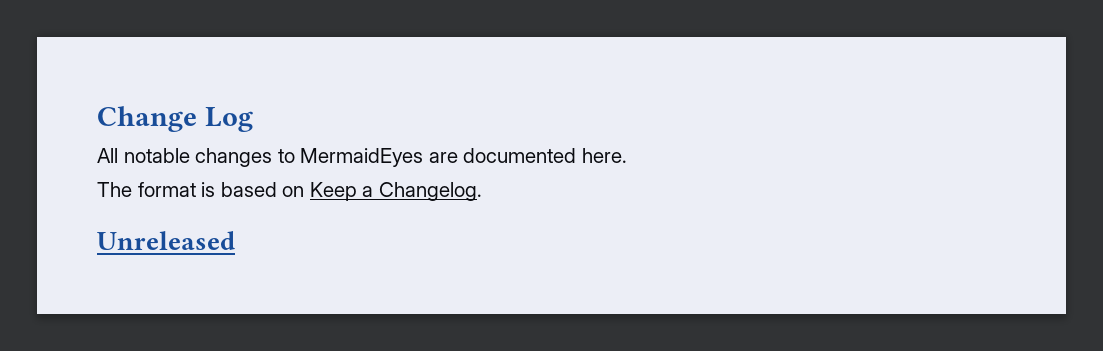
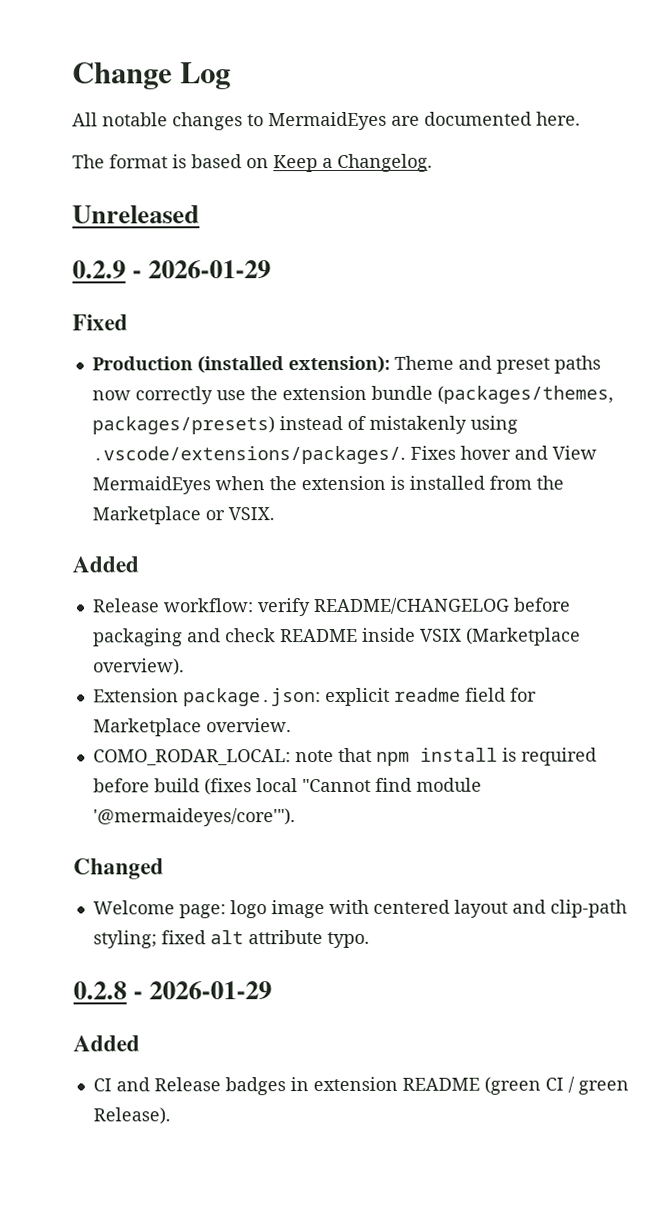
(235, 240) none -> [72,260,272,279] [72,314,128,331] [91,355,601,374] [91,385,614,405] [91,415,518,435] [91,445,597,465] [91,475,564,495] [91,506,275,525] [72,556,139,573] [91,597,571,617] [92,627,581,647] [92,658,185,676] [92,687,537,707] [92,718,292,737] [92,747,597,766] [92,777,482,796] [92,808,296,827] [73,858,164,880] [92,899,627,919] [92,930,370,949] [73,981,273,1000] [73,1035,140,1052] [92,1076,629,1096] [92,1107,171,1125] // 0.2.9 - 2026-01-29 // Fixed // Production (installed extension): Theme and preset paths now correctly use the extension bundle (packages/themes, packages/presets) instead of mistakenly using .vscode/extensions/packages/. Fixes hover and View MermaidEyes when the extension is installed from the Marketplace or VSIX. // Added // Release workflow: verify README/CHANGELOG before packaging and check README inside VSIX (Marketplace overview). // Extension package.json: explicit readme field for Marketplace overview. // COMO_RODAR_LOCAL: note that npm install is required before build (fixes local "Cannot find module '@mermaideyes/core'"). // Changed // Welcome page: logo image with centered layout and clip-path styling; fixed alt attribute typo. // 0.2.8 - 2026-01-29 // Added // CI and Release badges in extension README (green CI / green Release).

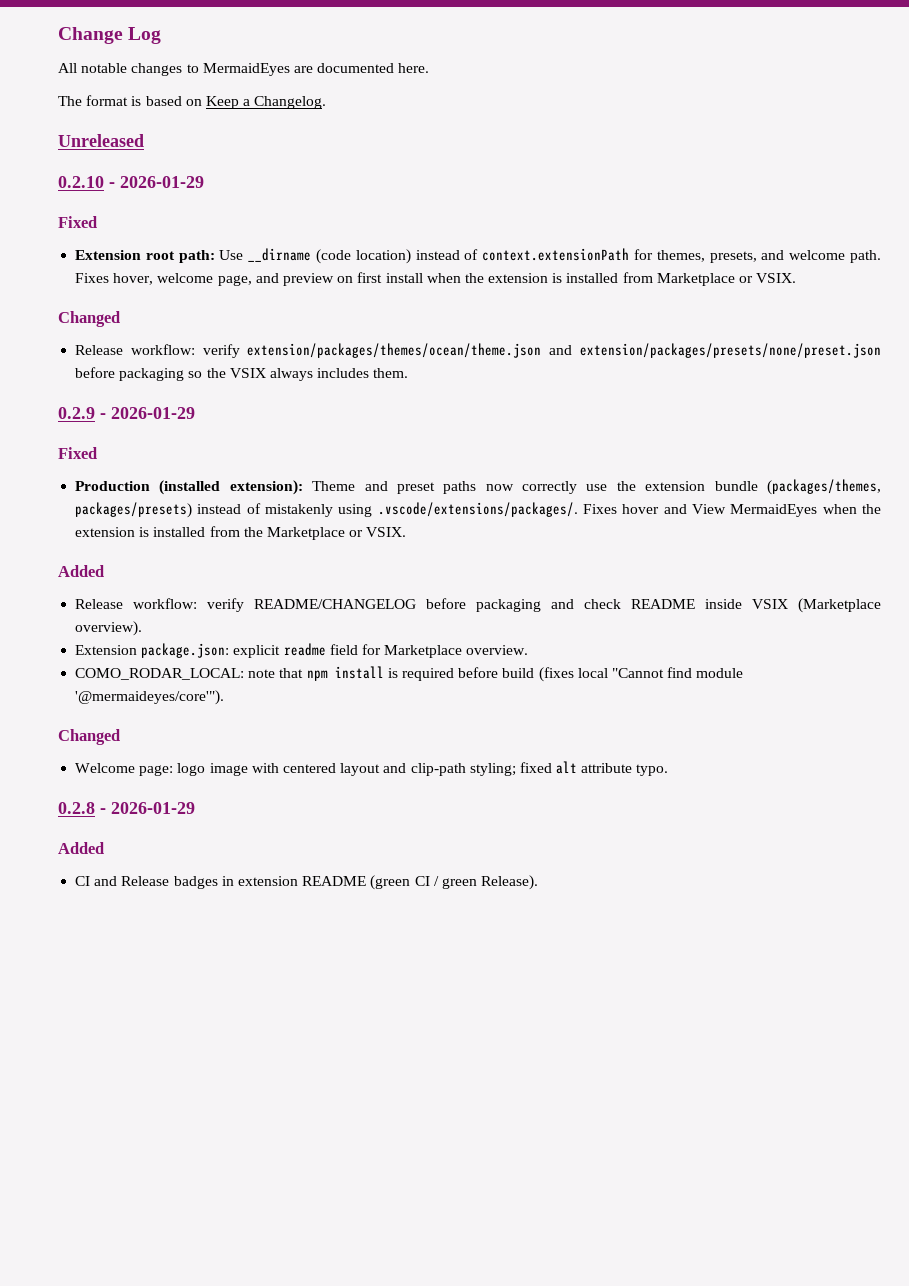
(200, 214) none -> [58,176,204,188] [58,216,97,228] [75,248,881,264] [75,272,797,286] [58,311,120,327] [75,343,881,358] [75,367,409,381] // 0.2.10 - 2026-01-29 // Fixed // Extension root path: Use __dirname (code location) instead of context.extensionPath for themes, presets, and welcome path. Fixes hover, welcome page, and preview on first install when the extension is installed from Marketplace or VSIX. // Changed // Release workflow: verify extension/packages/themes/ocean/theme.json and extension/packages/presets/none/preset.json before packaging so the VSIX always includes them.

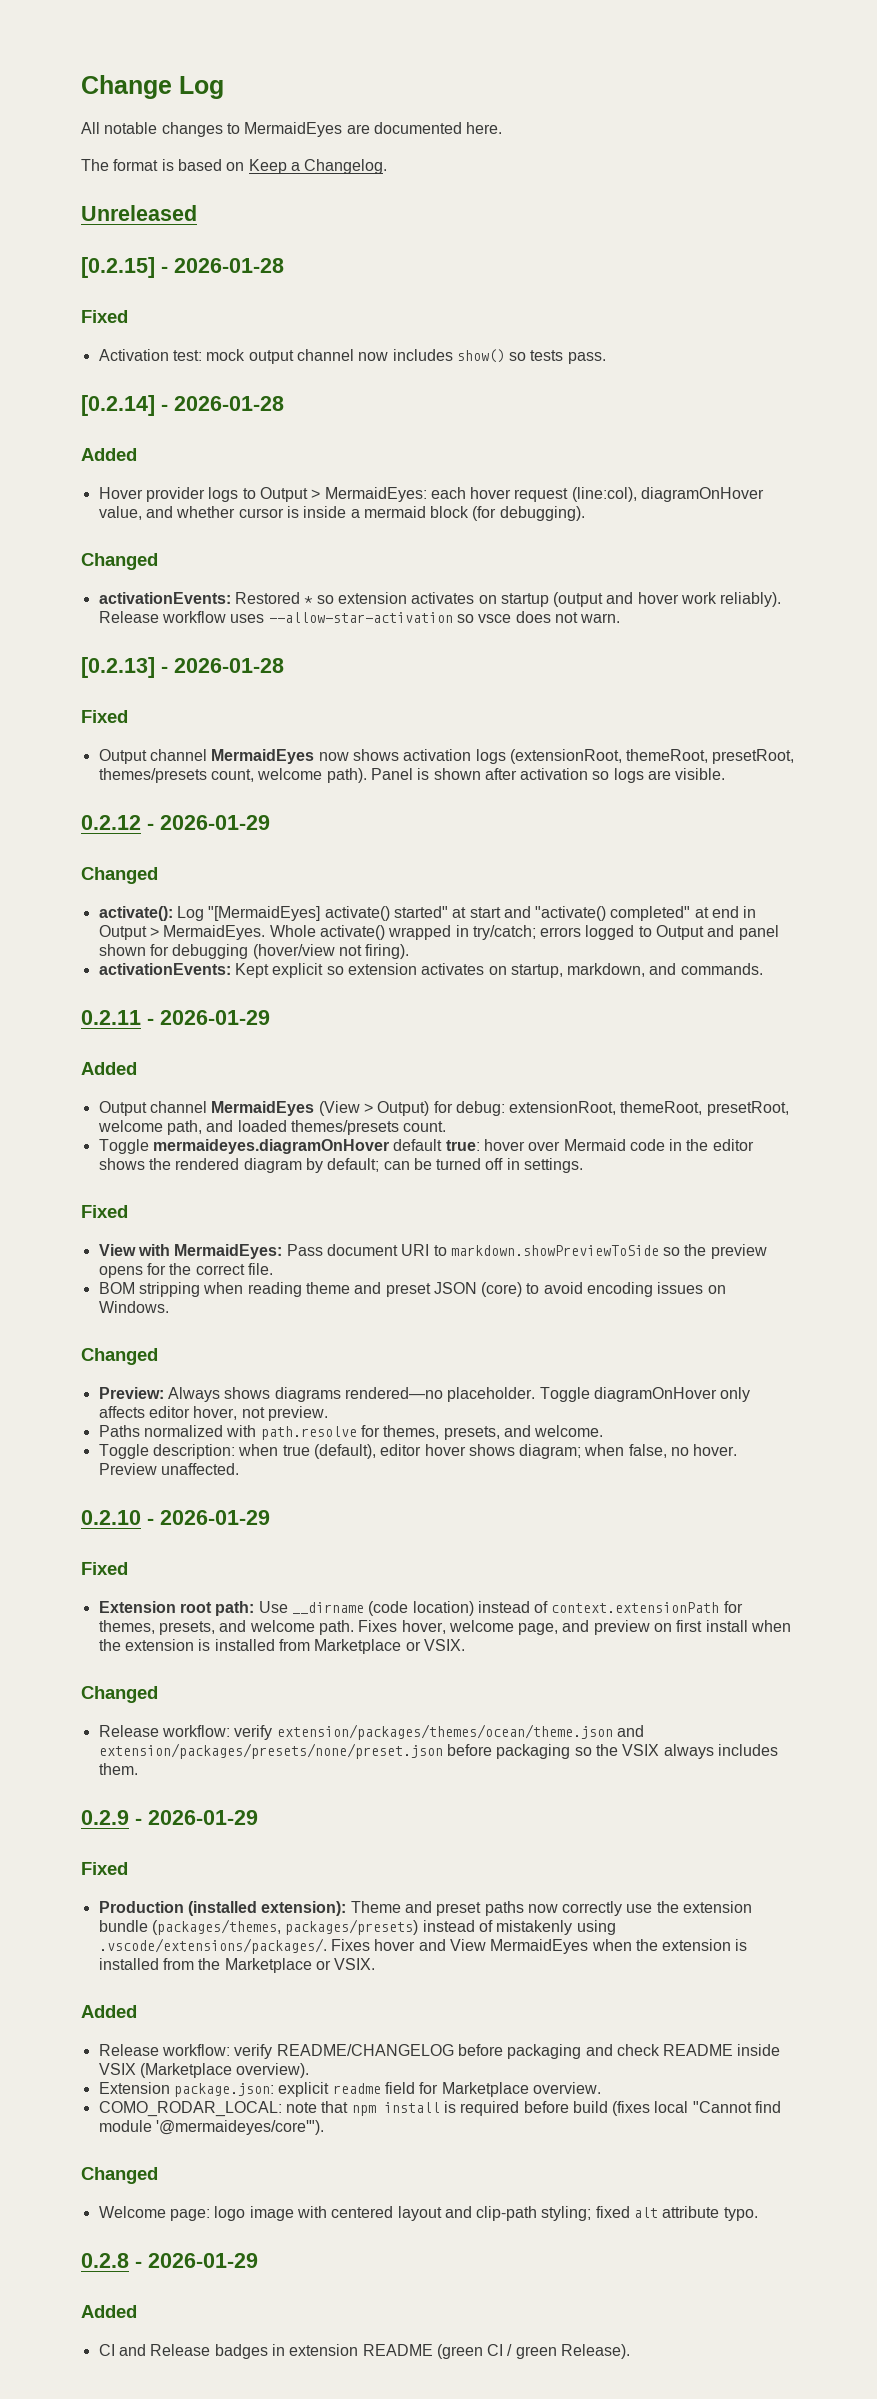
(144, 140) none -> [81,257,284,278] [81,310,128,323] [98,349,606,364] [81,395,284,416] [81,448,137,461] [98,487,765,502] [98,506,585,521] [81,553,158,570] [98,592,782,607] [98,611,621,623] [81,657,284,678] [81,710,128,723] [98,749,795,764] [98,768,726,783] [81,815,270,830] [81,867,158,884] [98,906,757,921] [98,925,779,940] [98,944,410,959] [98,963,763,978] [81,1010,270,1025] [81,1062,137,1075] [98,1101,789,1116] [97,1120,447,1135] [98,1139,754,1154] [98,1158,584,1173] [81,1205,128,1218] [98,1244,767,1259] [98,1263,273,1278] [98,1282,726,1297] [98,1301,169,1313] [81,1348,158,1365] [98,1387,751,1402] [98,1406,328,1421] [98,1425,604,1440] [98,1444,738,1459] [98,1463,239,1475] // [0.2.15] - 2026-01-28 // Fixed // Activation test: mock output channel now includes show() so tests pass. // [0.2.14] - 2026-01-28 // Added // Hover provider logs to Output > MermaidEyes: each hover request (line:col), diagramOnHover value, and whether cursor is inside a mermaid block (for debugging). // Changed // activationEvents: Restored * so extension activates on startup (output and hover work reliably). Release workflow uses --allow-star-activation so vsce does not warn. // [0.2.13] - 2026-01-28 // Fixed // Output channel MermaidEyes now shows activation logs (extensionRoot, themeRoot, presetRoot, themes/presets count, welcome path). Panel is shown after activation so logs are visible. // 0.2.12 - 2026-01-29 // Changed // activate(): Log "[MermaidEyes] activate() started" at start and "activate() completed" at end in Output > MermaidEyes. Whole activate() wrapped in try/catch; errors logged to Output and panel shown for debugging (hover/view not firing). // activationEvents: Kept explicit so extension activates on startup, markdown, and commands. // 0.2.11 - 2026-01-29 // Added // Output channel MermaidEyes (View > Output) for debug: extensionRoot, themeRoot, presetRoot, welcome path, and loaded themes/presets count. // Toggle mermaideyes.diagramOnHover default true: hover over Mermaid code in the editor shows the rendered diagram by default; can be turned off in settings. // Fixed // View with MermaidEyes: Pass document URI to markdown.showPreviewToSide so the preview opens for the correct file. // BOM stripping when reading theme and preset JSON (core) to avoid encoding issues on Windows. // Changed // Preview: Always shows diagrams rendered—no placeholder. Toggle diagramOnHover only affects editor hover, not preview. // Paths normalized with path.resolve for themes, presets, and welcome. // Toggle description: when true (default), editor hover shows diagram; when false, no hover. Preview unaffected.

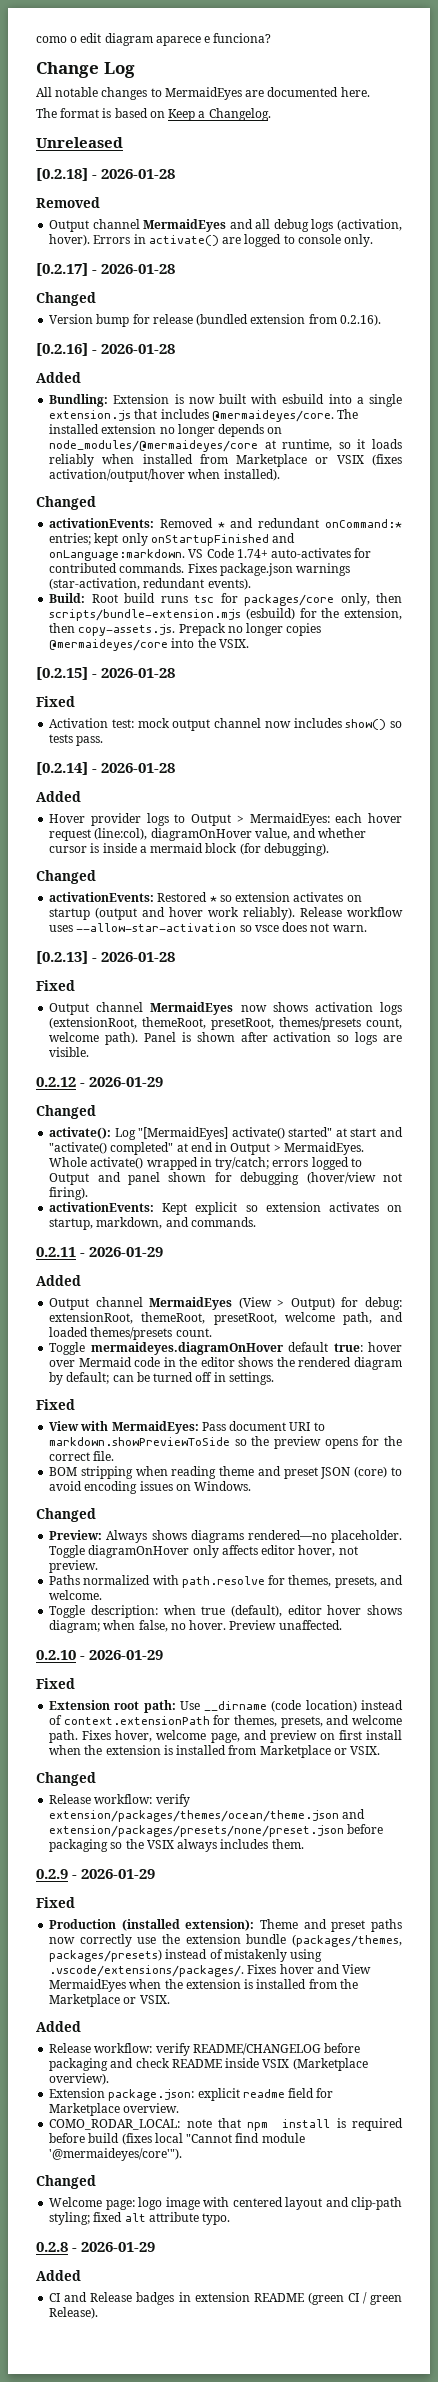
(81, 87) none -> [36,33,272,46] como o edit diagram aparece e funciona? //
(197, 213) none -> [36,168,176,181] [36,197,100,208] [49,219,402,232] [49,234,374,247] [36,263,176,276] [36,292,96,306] [49,314,381,327] [36,343,176,356] [36,372,81,383] [49,394,402,407] [49,409,359,422] [49,424,283,437] [49,439,402,452] [49,454,403,467] [49,469,280,482] [36,496,96,510] [49,518,402,528] [49,533,296,546] [49,548,372,561] [49,563,351,576] [49,578,251,590] [49,593,402,606] [49,608,402,621] [49,623,322,636] [49,638,249,651] // [0.2.18] - 2026-01-28 // Removed // Output channel MermaidEyes and all debug logs (activation, hover). Errors in activate() are logged to console only. // [0.2.17] - 2026-01-28 // Changed // Version bump for release (bundled extension from 0.2.16). // [0.2.16] - 2026-01-28 // Added // Bundling: Extension is now built with esbuild into a single extension.js that includes @mermaideyes/core. The installed extension no longer depends on node_modules/@mermaideyes/core at runtime, so it loads reliably when installed from Marketplace or VSIX (fixes activation/output/hover when installed). // Changed // activationEvents: Removed * and redundant onCommand:* entries; kept only onStartupFinished and onLanguage:markdown. VS Code 1.74+ auto-activates for contributed commands. Fixes package.json warnings (star-activation, redundant events). // Build: Root build runs tsc for packages/core only, then scripts/bundle-extension.mjs (esbuild) for the extension, then copy-assets.js. Prepack no longer copies @mermaideyes/core into the VSIX.

